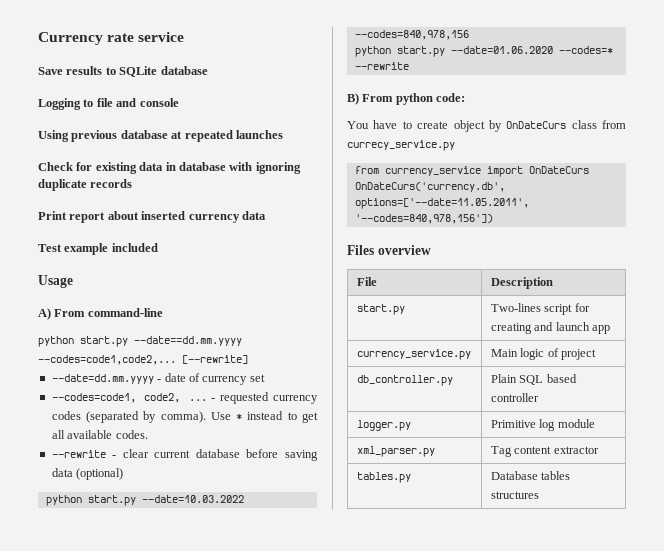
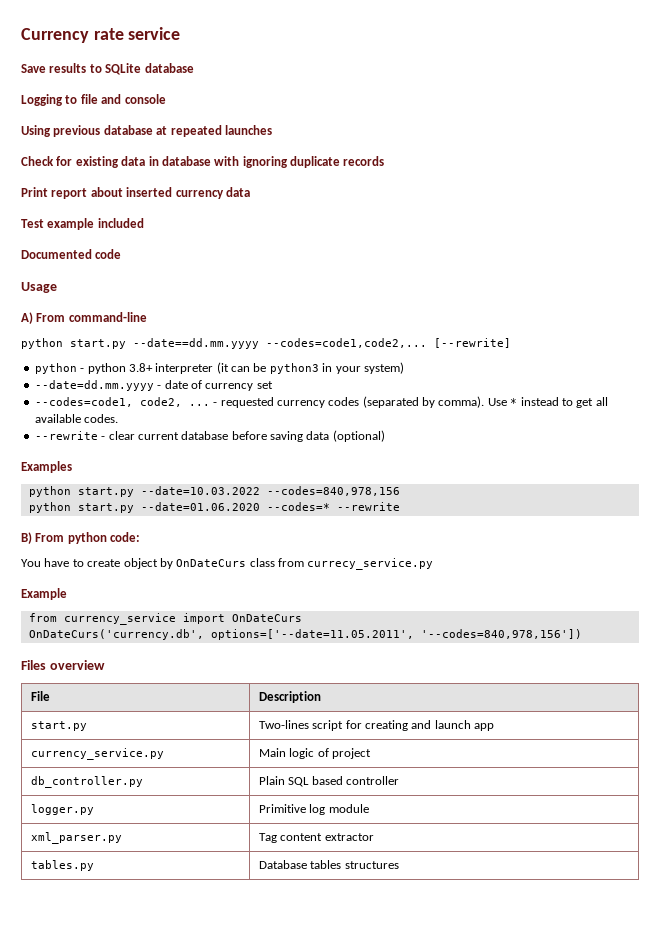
(158, 247) none -> [21,249,122,259] // Documented code
(248, 359) none -> [34,362,404,374] // python - python 3.8+ interpreter (it can be python3 in your system)
(124, 474) none -> [21,461,72,473] // Examples
(455, 145) none -> [21,588,67,600] // Example

